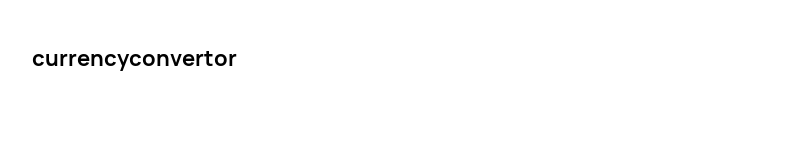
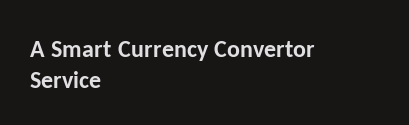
[32,51,237,71] currencyconvertor -> [30,41,316,61] [30,71,101,88] A Smart Currency Convertor Service

